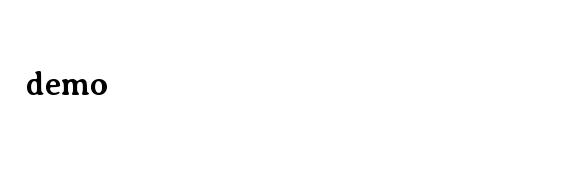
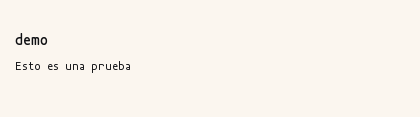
(108, 83) none -> [15,61,131,73] // Esto es una prueba

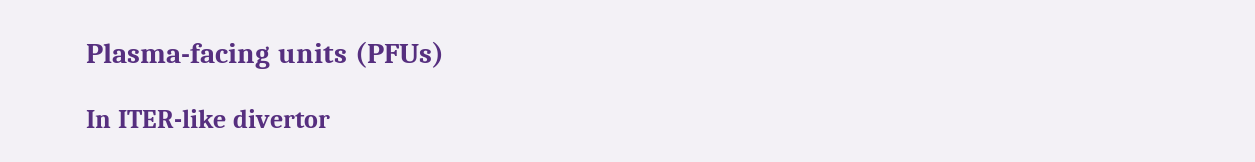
[15,33,48,45] [15,61,131,73] demo // Esto es una prueba -> [86,41,444,69] [86,109,330,128] Plasma-facing units (PFUs) // In ITER-like divertor

